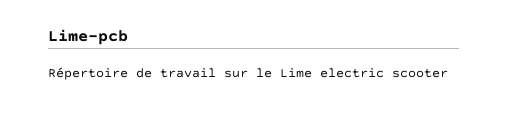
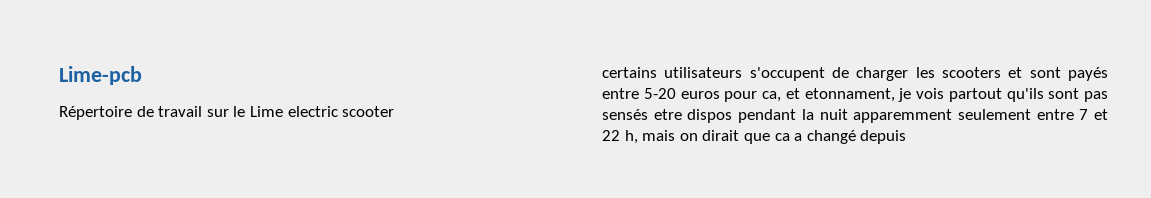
(448, 73) none -> [602,67,1108,81] [602,88,1108,102] [602,109,1108,123] [602,130,907,144] // certains utilisateurs s'occupent de charger les scooters et sont payés entre 5-20 euros pour ca, et etonnament, je vois partout qu'ils sont pas sensés etre dispos pendant la nuit apparemment seulement entre 7 et 22 h, mais on dirait que ca a changé depuis

